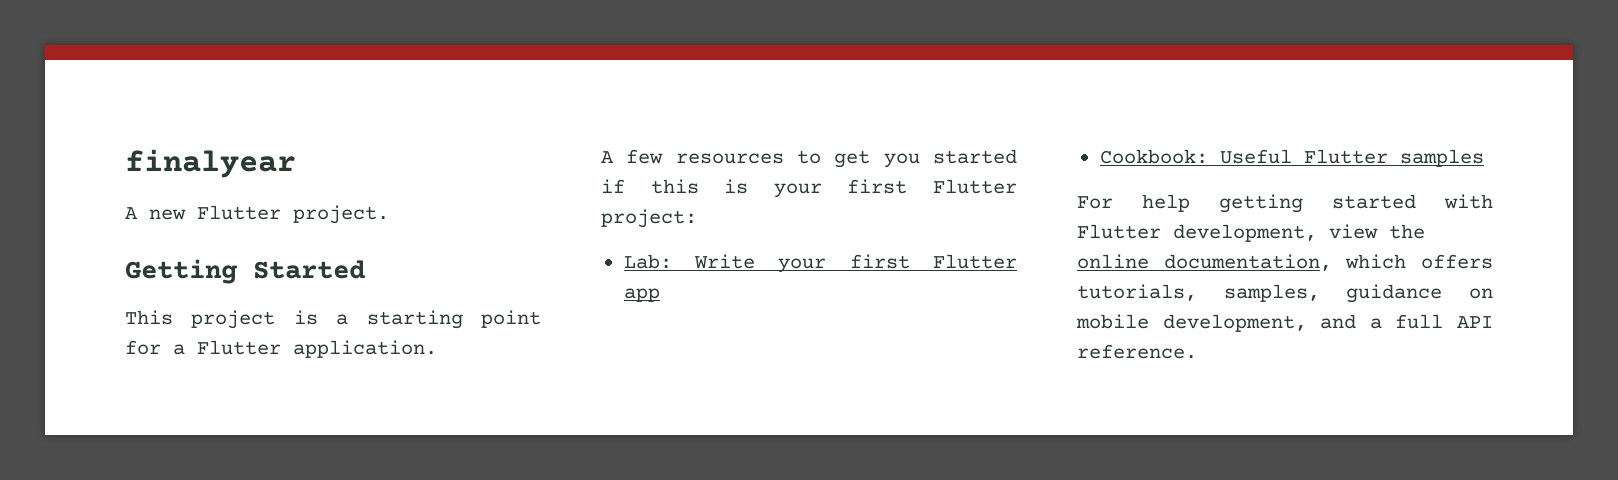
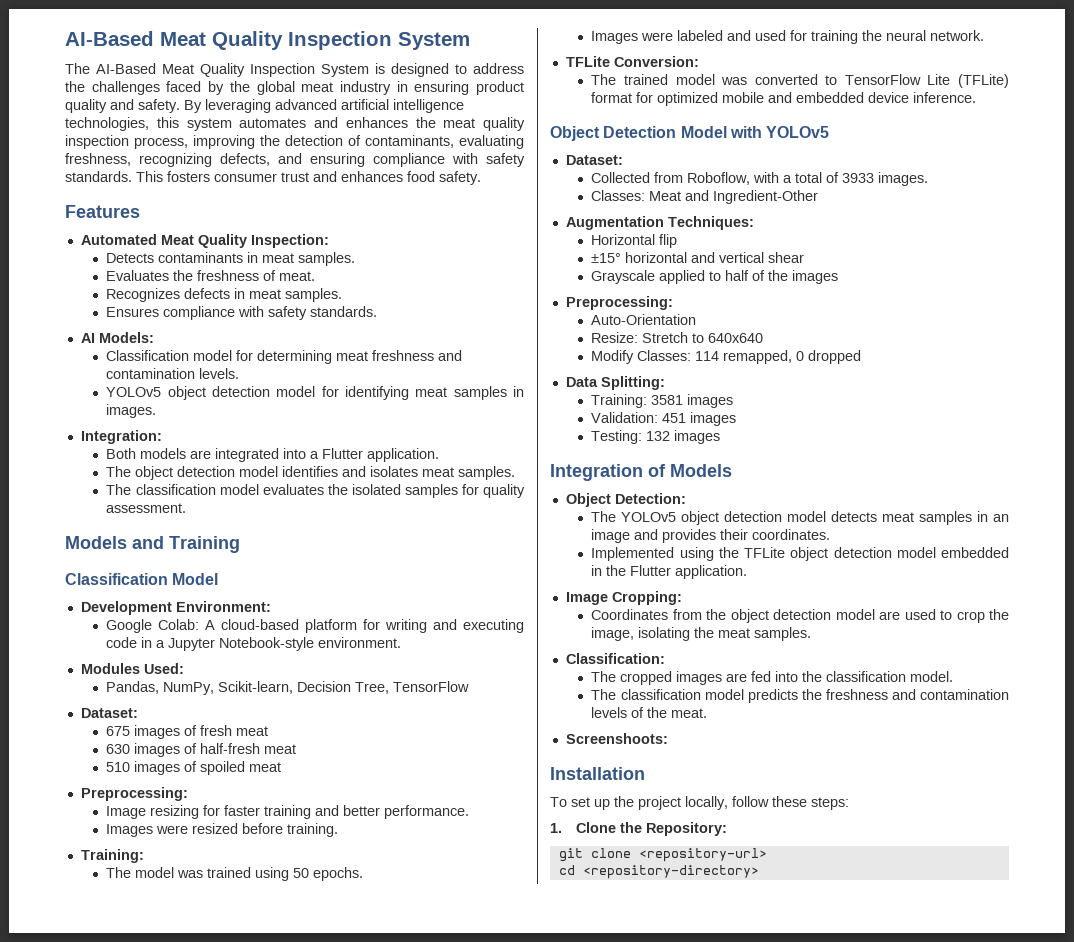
[125,149,296,178] [125,205,389,224] [125,259,365,284] [125,310,541,329] [125,340,437,358] [601,149,1017,168] [601,179,1017,198] [601,209,697,228] [623,254,1017,273] [623,288,660,302] [1099,149,1484,167] [1077,194,1493,213] [1077,224,1425,242] [1077,254,1493,271] [1077,284,1493,303] [1076,314,1493,332] [1077,344,1197,359] finalyear // A new Flutter project. // Getting Started // This project is a starting point for a Flutter application. // A few resources to get you started if this is your first Flutter project: // Lab: Write your first Flutter app // Cookbook: Useful Flutter samples // For help getting started with Flutter development, view the online documentation, which offers tutorials, samples, guidance on mobile development, and a full API reference. -> [65,31,470,50] [65,63,524,77] [65,81,524,95] [65,99,464,113] [65,117,525,131] [65,135,524,149] [65,153,525,167] [65,171,481,185] [65,205,140,218] [80,234,329,248] [106,252,356,266] [106,270,316,281] [106,288,343,302] [106,306,378,320] [80,332,154,343] [106,350,463,364] [106,368,240,379] [106,386,524,400] [106,404,157,418] [80,430,162,444] [106,448,440,462] [106,466,516,480] [106,484,525,498] [106,503,187,513] [65,536,240,553] [65,573,219,585] [80,601,271,615] [106,619,524,633] [106,637,402,651] [80,663,184,674] [106,681,470,695] [80,708,138,718] [106,725,269,739] [106,743,297,757] [106,761,282,775] [80,787,188,801] [106,805,470,819] [106,823,339,837] [80,849,144,863] [106,867,364,881] [591,30,985,44] [565,56,699,67] [591,74,1009,88] [591,92,977,106] [550,126,830,141] [565,155,623,165] [591,172,929,186] [591,190,819,204] [565,216,754,230] [591,234,678,248] [591,252,805,263] [591,270,839,284] [565,296,673,310] [591,314,697,325] [591,332,764,343] [591,350,862,364] [565,376,665,390] [591,394,734,408] [591,412,737,426] [591,430,721,444] [550,464,732,481] [565,493,686,507] [591,511,1009,525] [591,529,831,543] [591,547,1009,561] [591,565,748,579] [565,591,682,605] [591,609,1010,623] [591,627,812,641] [565,653,665,664] [591,671,954,685] [591,689,1009,703] [591,707,708,718] [565,733,668,744] [550,767,645,780] [550,796,849,810] [550,822,727,836] [558,848,767,862] [558,865,759,879] AI-Based Meat Quality Inspection System // The AI-Based Meat Quality Inspection System is designed to address the challenges faced by the global meat industry in ensuring product quality and safety. By leveraging advanced artificial intelligence technologies, this system automates and enhances the meat quality inspection process, improving the detection of contaminants, evaluating freshness, recognizing defects, and ensuring compliance with safety standards. This fosters consumer trust and enhances food safety. // Features // Automated Meat Quality Inspection: // Detects contaminants in meat samples. // Evaluates the freshness of meat. // Recognizes defects in meat samples. // Ensures compliance with safety standards. // AI Models: // Classification model for determining meat freshness and contamination levels. // YOLOv5 object detection model for identifying meat samples in images. // Integration: // Both models are integrated into a Flutter application. // The object detection model identifies and isolates meat samples. // The classification model evaluates the isolated samples for quality assessment. // Models and Training // Classification Model // Development Environment: // Google Colab: A cloud-based platform for writing and executing code in a Jupyter Notebook-style environment. // Modules Used: // Pandas, NumPy, Scikit-learn, Decision Tree, TensorFlow // Dataset: // 675 images of fresh meat // 630 images of half-fresh meat // 510 images of spoiled meat // Preprocessing: // Image resizing for faster training and better performance. // Images were resized before training. // Training: // The model was trained using 50 epochs. // Images were labeled and used for training the neural network. // TFLite Conversion: // The trained model was converted to TensorFlow Lite (TFLite) format for optimized mobile and embedded device inference. // Object Detection Model with YOLOv5 // Dataset: // Collected from Roboflow, with a total of 3933 images. // Classes: Meat and Ingredient-Other // Augmentation Techniques: // Horizontal flip // ±15° horizontal and vertical shear // Grayscale applied to half of the images // Preprocessing: // Auto-Orientation // Resize: Stretch to 640x640 // Modify Classes: 114 remapped, 0 dropped // Data Splitting: // Training: 3581 images // Validation: 451 images // Testing: 132 images // Integration of Models // Object Detection: // The YOLOv5 object detection model detects meat samples in an image and provides their coordinates. // Implemented using the TFLite object detection model embedded in the Flutter application. // Image Cropping: // Coordinates from the object detection model are used to crop the image, isolating the meat samples. // Classification: // The cropped images are fed into the classification model. // The classification model predicts the freshness and contamination levels of the meat. // Screenshoots: // Installation // To set up the project locally, follow these steps: // 1. Clone the Repository: // git clone <repository-url> // cd <repository-directory>

